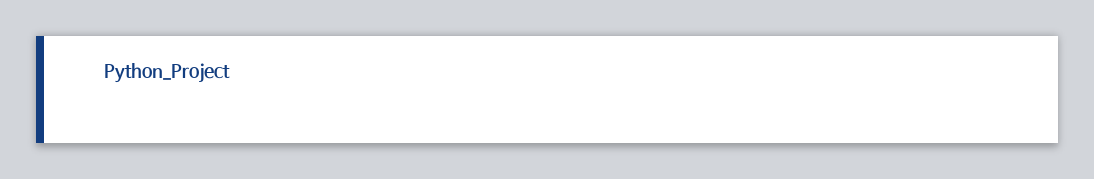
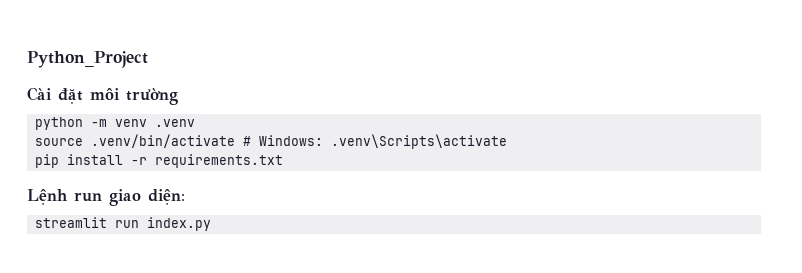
(230, 73) none -> [27,87,178,105] [35,117,196,130] [35,134,508,149] [35,154,284,168] [27,189,185,206] [35,217,212,231] // Cài đặt môi trường // python -m venv .venv // source .venv/bin/activate # Windows: .venv\Scripts\activate // pip install -r requirements.txt // Lệnh run giao diện: // streamlit run index.py

